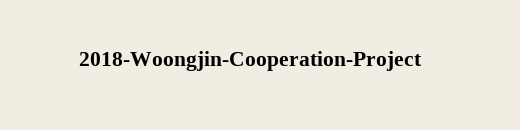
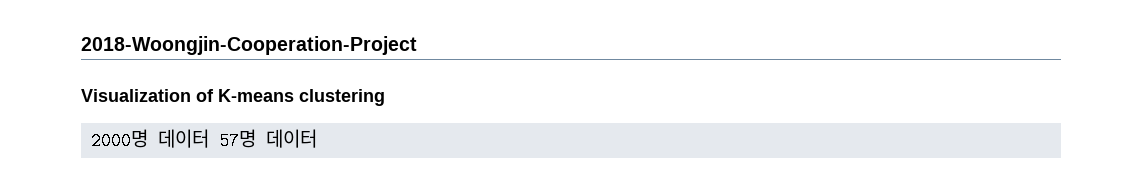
(422, 61) none -> [81,89,385,106] [91,129,318,150] // Visualization of K-means clustering // 2000명 데이터 57명 데이터

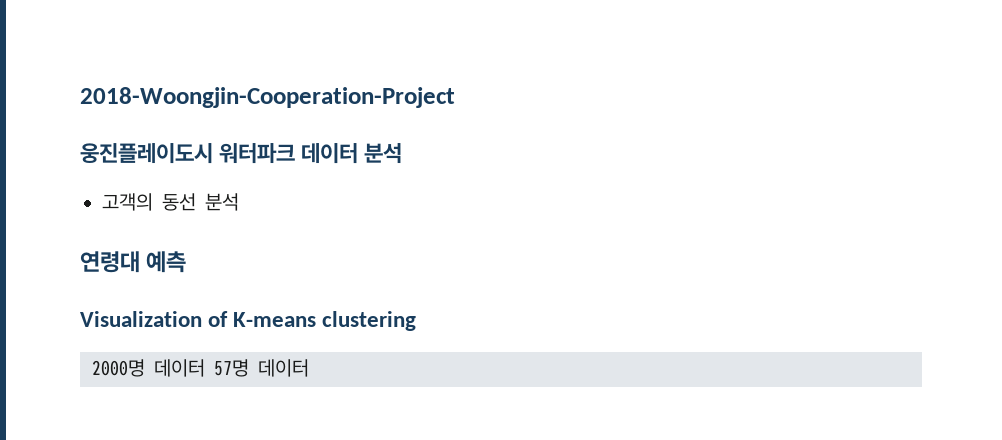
(417, 45) none -> [80,143,403,164] [102,193,239,211] [80,251,187,273] // 웅진플레이도시 워터파크 데이터 분석 // 고객의 동선 분석 // 연령대 예측

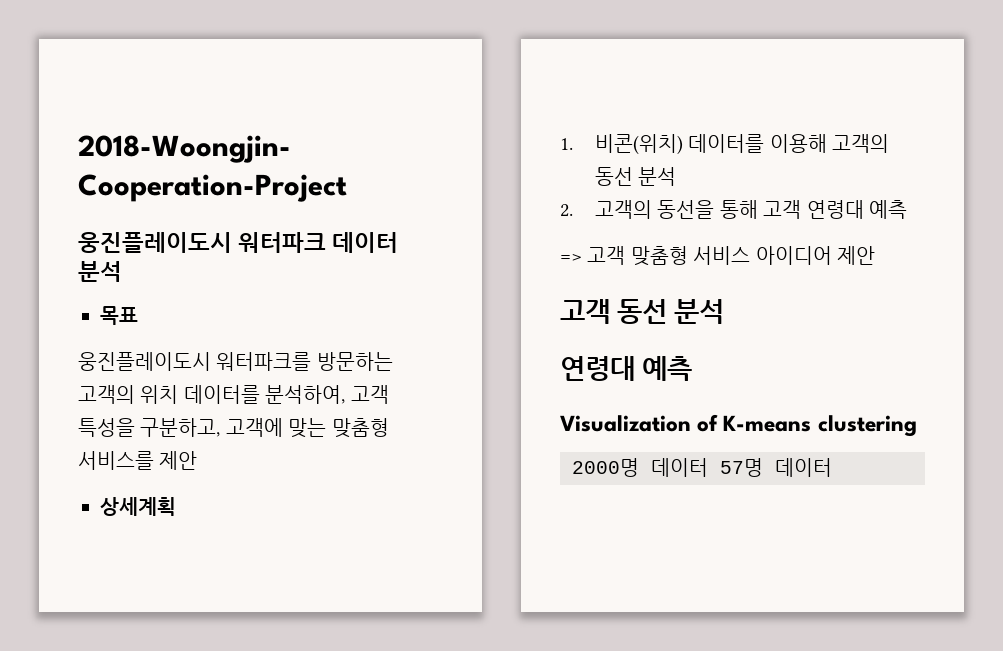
[102,193,153,211] 고객의 -> [100,306,138,325] [78,352,393,371] [78,385,389,404] [78,418,389,438] [78,451,198,470] [100,497,176,516] [560,134,890,155] [594,167,677,186] [560,200,907,219] [560,246,875,266] [560,299,610,324] 목표 // 웅진플레이도시 워터파크를 방문하는 고객의 위치 데이터를 분석하여, 고객 특성을 구분하고, 고객에 맞는 맞춤형 서비스를 제안 // 상세계획 // 1. 비콘(위치) 데이터를 이용해 고객의 동선 분석 // 2. 고객의 동선을 통해 고객 연령대 예측 // => 고객 맞춤형 서비스 아이디어 제안 // 고객

